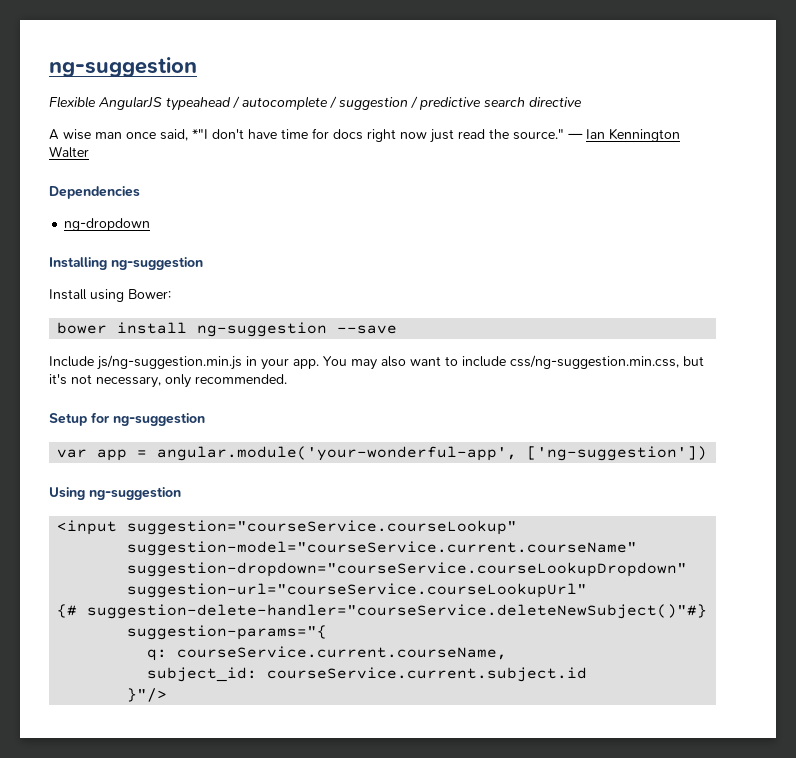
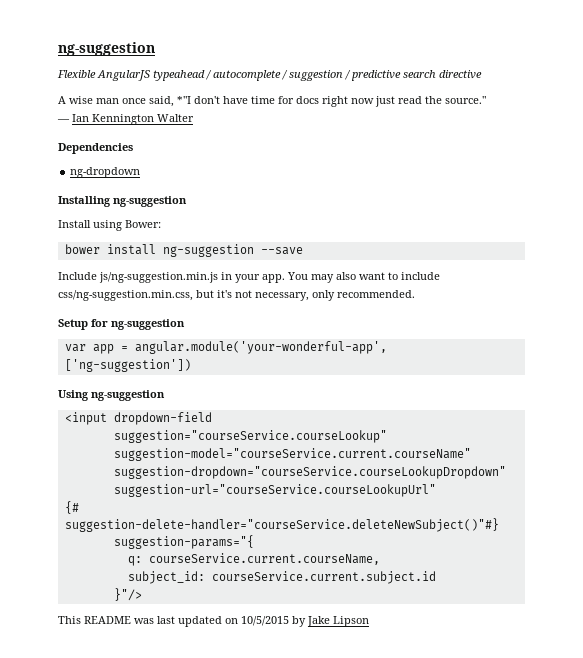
(564, 134) none -> (486, 100) //
(118, 527) none -> [113,412,212,425] dropdown-field //
(168, 695) none -> [58,616,369,627] // This README was last updated on 10/5/2015 by Jake Lipson

